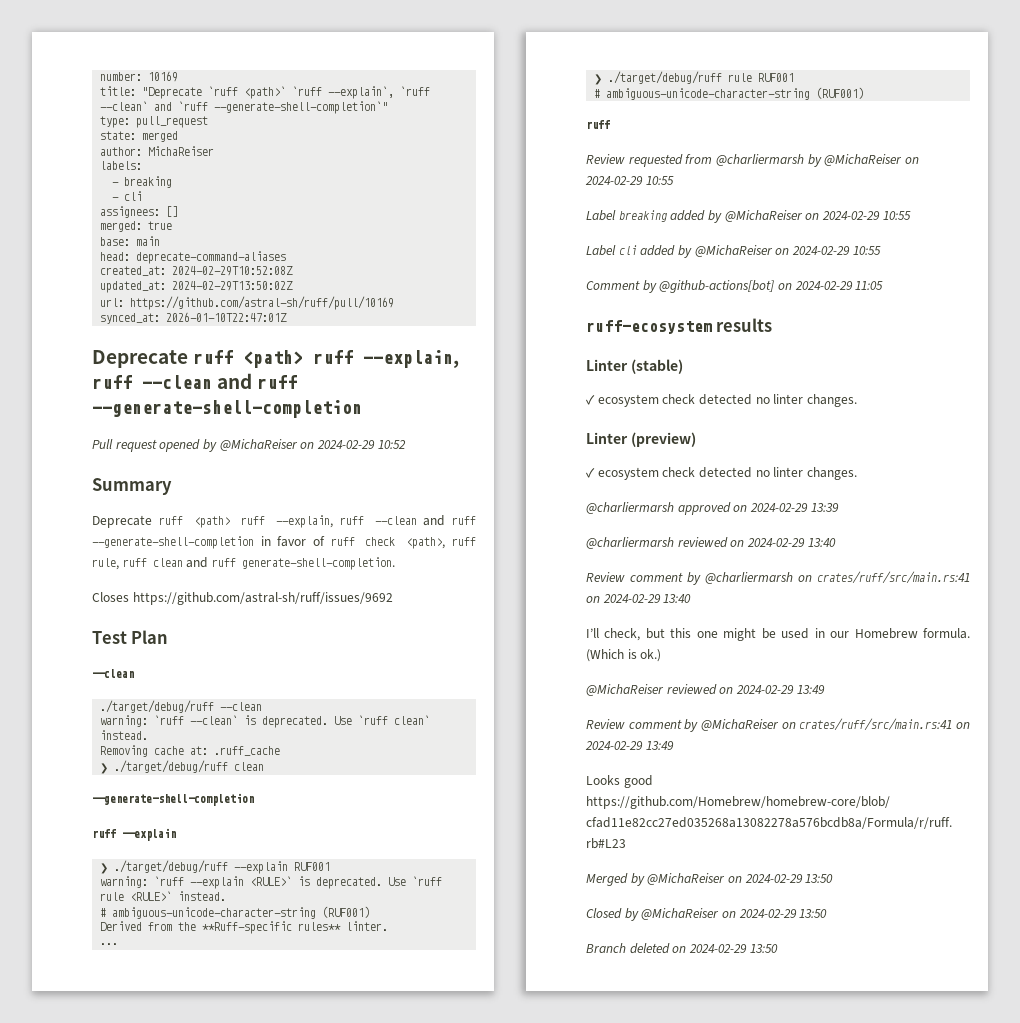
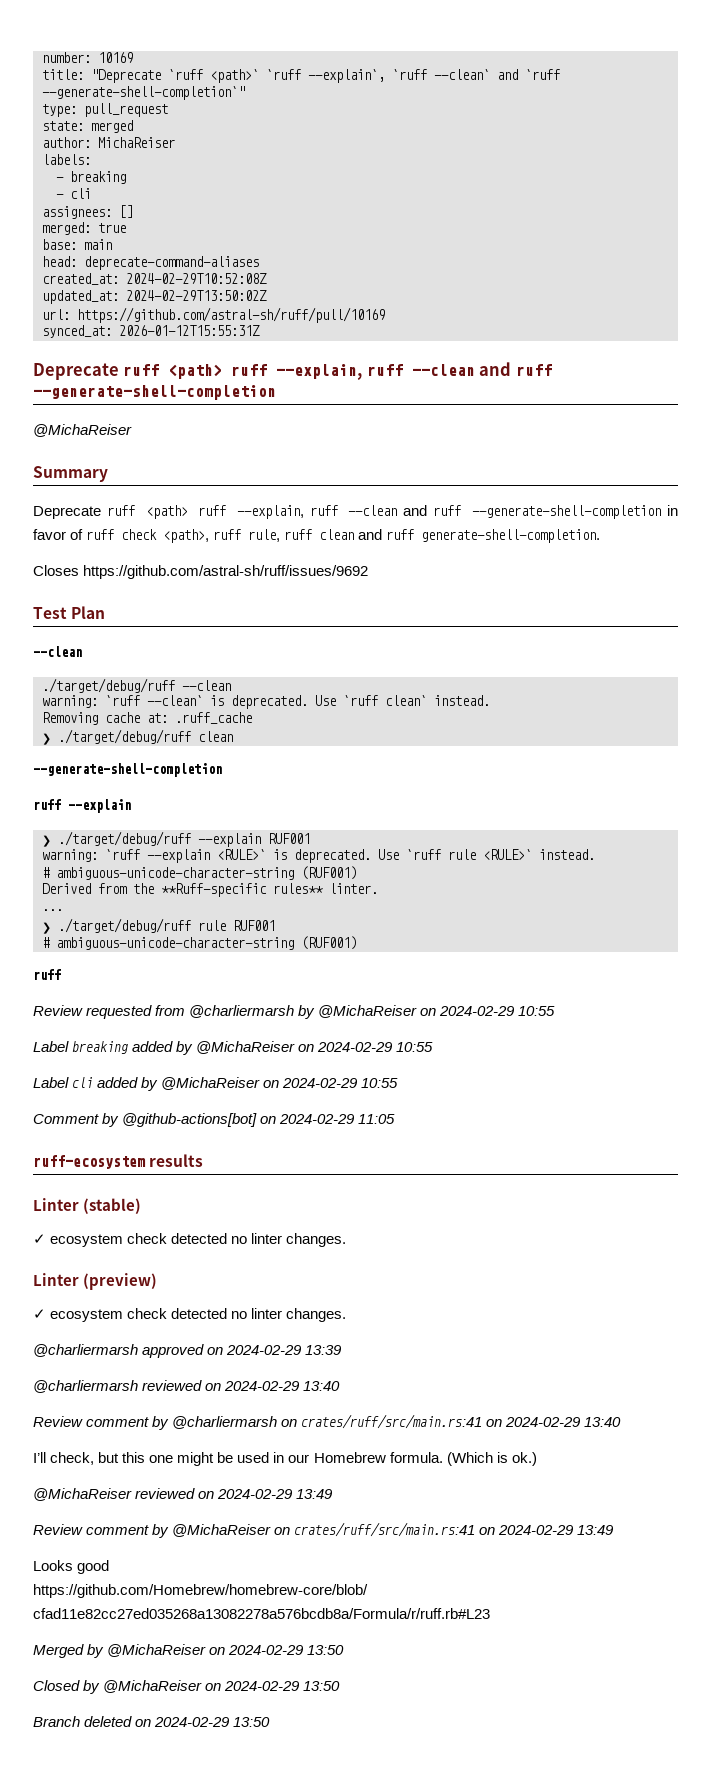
[166,312,288,322] 2026-01-10T22:47:01Z -> [119,325,260,336] 2026-01-12T15:55:31Z
[92,439,406,452] Pull request opened by @MichaReiser on 2024-02-29 10:52 -> [33,424,132,437] @MichaReiser

